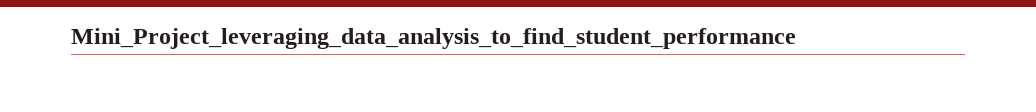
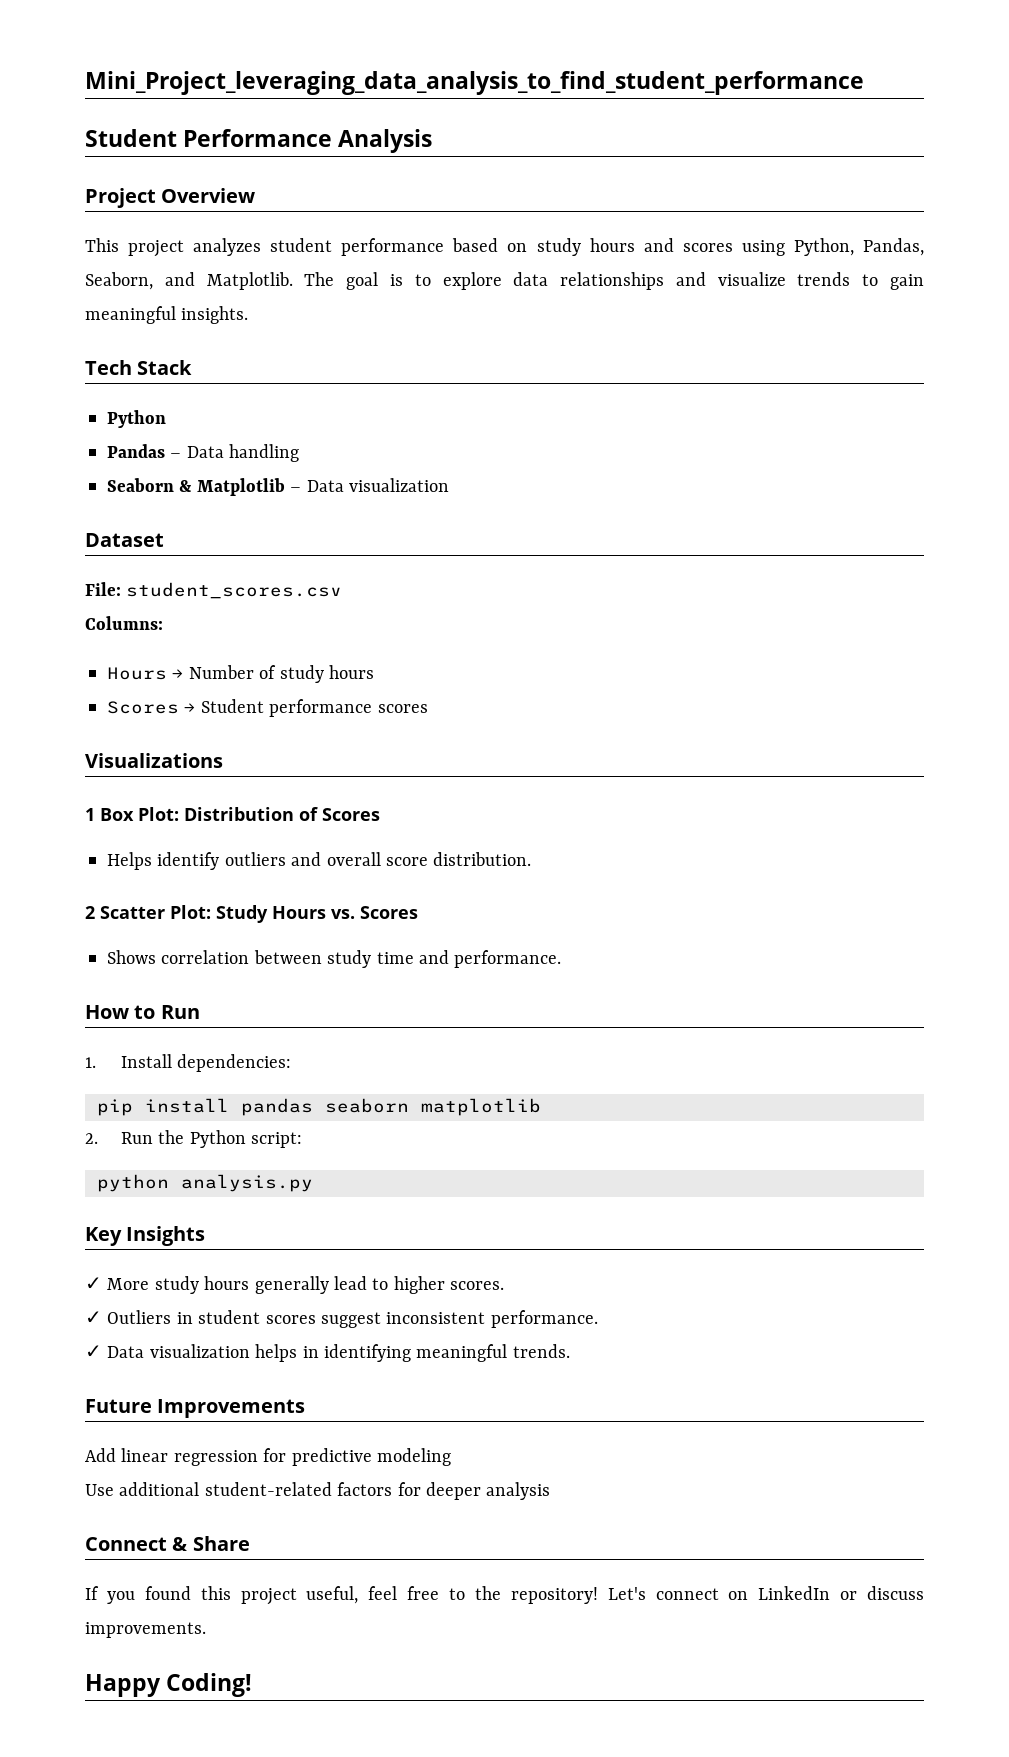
(796, 38) none -> [85,129,433,153] [85,188,256,208] [85,238,925,257] [85,272,925,290] [85,306,249,324] [85,360,193,375] [107,410,166,428] [107,444,300,462] [107,478,449,496] [85,533,164,547] [85,582,343,599] [85,616,163,630] [107,665,374,683] [107,699,428,717] [85,753,223,768] [85,807,380,821] [107,852,532,870] [85,905,418,923] [107,950,562,968] [85,1005,200,1019] [85,1054,292,1072] [97,1098,541,1116] [85,1130,303,1148] [97,1174,313,1192] [85,1226,206,1246] [85,1276,505,1294] [85,1310,598,1328] [85,1344,570,1362] [85,1399,306,1418] [85,1448,451,1466] [85,1482,551,1500] [85,1536,250,1551] [85,1586,924,1605] [85,1622,206,1638] [85,1673,253,1697] // Student Performance Analysis // Project Overview // This project analyzes student performance based on study hours and scores using Python, Pandas, Seaborn, and Matplotlib. The goal is to explore data relationships and visualize trends to gain meaningful insights. // Tech Stack // Python // Pandas – Data handling // Seaborn & Matplotlib – Data visualization // Dataset // File: student_scores.csv // Columns: // Hours → Number of study hours // Scores → Student performance scores // Visualizations // 1 Box Plot: Distribution of Scores // Helps identify outliers and overall score distribution. // 2 Scatter Plot: Study Hours vs. Scores // Shows correlation between study time and performance. // How to Run // 1. Install dependencies: // pip install pandas seaborn matplotlib // 2. Run the Python script: // python analysis.py // Key Insights // ✓ More study hours generally lead to higher scores. // ✓ Outliers in student scores suggest inconsistent performance. // ✓ Data visualization helps in identifying meaningful trends. // Future Improvements // Add linear regression for predictive modeling // Use additional student-related factors for deeper analysis // Connect & Share // If you found this project useful, feel free to the repository! Let's connect on LinkedIn or discuss improvements. // Happy Coding!

